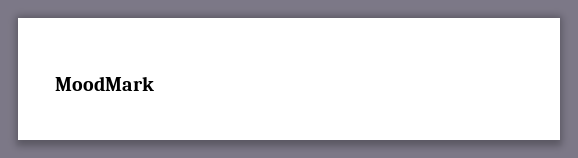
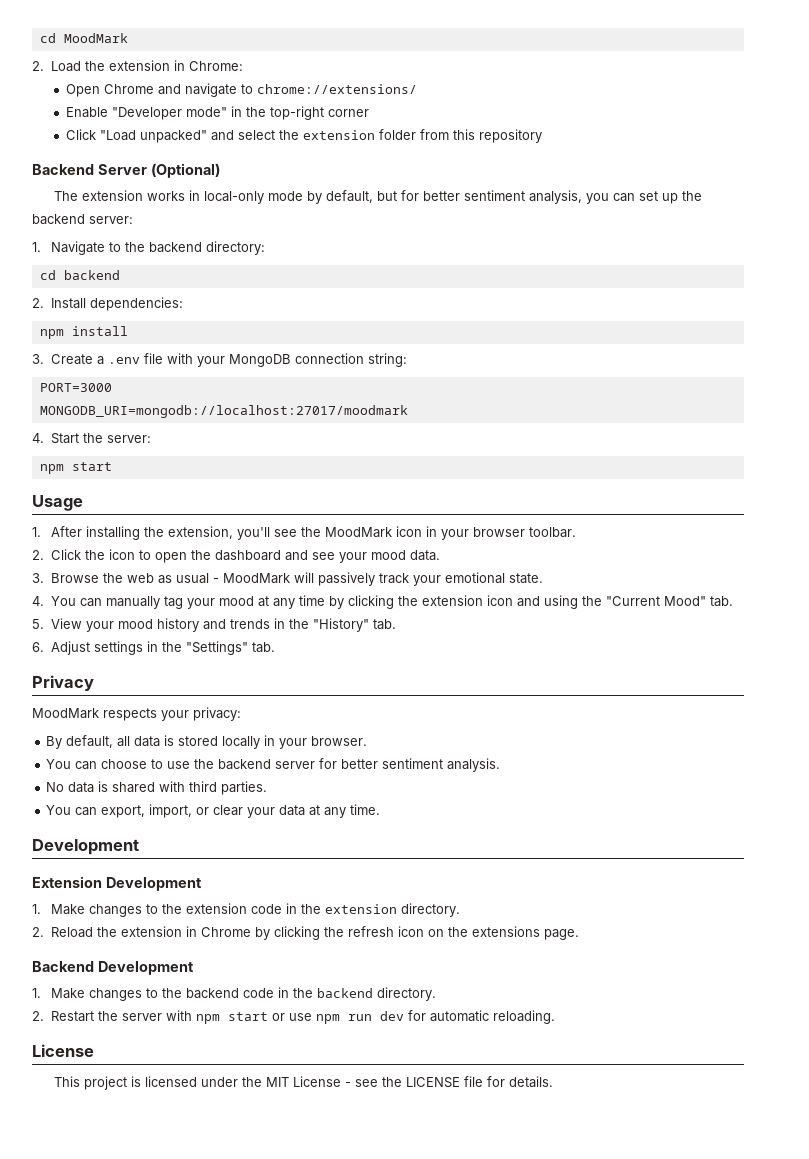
[55,76,154,91] MoodMark -> [39,33,128,43] [32,60,244,72] [65,83,417,97] [65,106,369,120] [65,129,542,143] [32,163,220,178] [54,190,703,204] [32,214,133,225] [32,241,266,255] [39,270,120,280] [32,297,184,311] [39,326,128,339] [32,353,408,367] [39,383,112,392] [39,405,408,418] [32,433,152,444] [39,462,112,474] [32,495,83,511] [32,526,577,540] [32,549,441,563] [32,572,544,586] [32,595,734,609] [32,618,397,632] [32,641,276,655] [32,675,94,691] [32,707,241,721] [46,735,368,749] [46,758,501,772] [46,781,268,795] [46,804,381,818] [32,839,139,855] [32,876,202,891] [32,903,461,917] [32,926,580,940] [32,961,194,975] [32,987,437,1001] [32,1010,556,1024] [32,1044,94,1057] [54,1076,554,1090] cd MoodMark // 2. Load the extension in Chrome: // Open Chrome and navigate to chrome://extensions/ // Enable "Developer mode" in the top-right corner // Click "Load unpacked" and select the extension folder from this repository // Backend Server (Optional) // The extension works in local-only mode by default, but for better sentiment analysis, you can set up the backend server: // 1. Navigate to the backend directory: // cd backend // 2. Install dependencies: // npm install // 3. Create a .env file with your MongoDB connection string: // PORT=3000 // MONGODB_URI=mongodb://localhost:27017/moodmark // 4. Start the server: // npm start // Usage // 1. After installing the extension, you'll see the MoodMark icon in your browser toolbar. // 2. Click the icon to open the dashboard and see your mood data. // 3. Browse the web as usual - MoodMark will passively track your emotional state. // 4. You can manually tag your mood at any time by clicking the extension icon and using the "Current Mood" tab. // 5. View your mood history and trends in the "History" tab. // 6. Adjust settings in the "Settings" tab. // Privacy // MoodMark respects your privacy: // By default, all data is stored locally in your browser. // You can choose to use the backend server for better sentiment analysis. // No data is shared with third parties. // You can export, import, or clear your data at any time. // Development // Extension Development // 1. Make changes to the extension code in the extension directory. // 2. Reload the extension in Chrome by clicking the refresh icon on the extensions page. // Backend Development // 1. Make changes to the backend code in the backend directory. // 2. Restart the server with npm start or use npm run dev for automatic reloading. // License // This project is licensed under the MIT License - see the LICENSE file for details.

